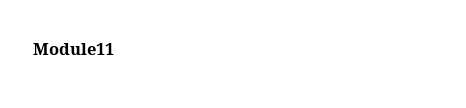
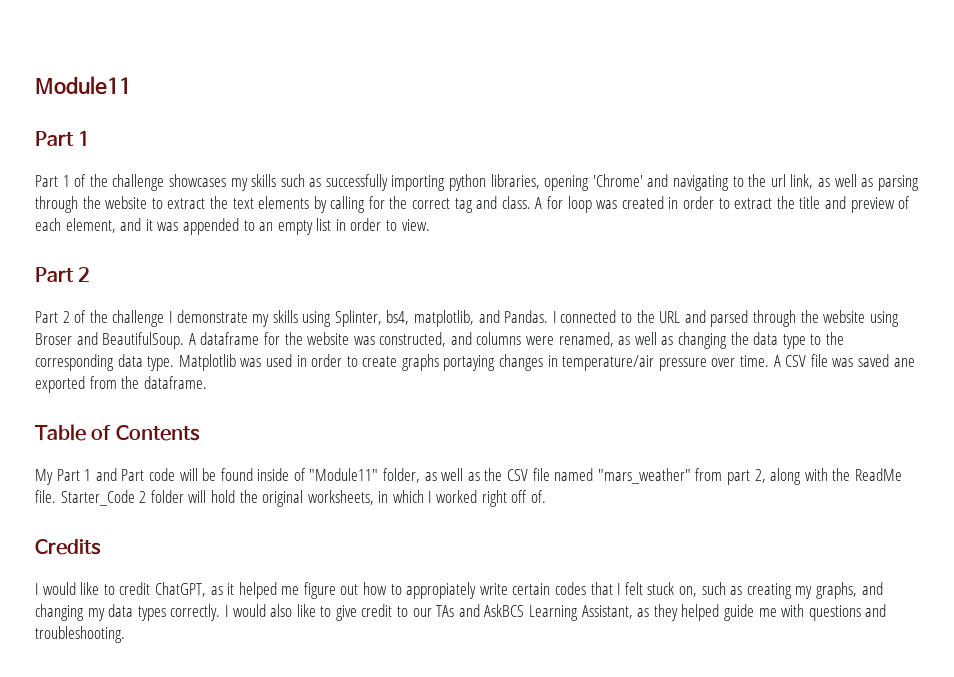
(114, 49) none -> [35,131,91,146] [35,174,919,191] [35,196,911,213] [35,218,430,235] [35,267,91,282] [35,310,899,327] [35,332,844,349] [35,354,915,371] [35,376,207,393] [35,424,200,441] [35,468,902,485] [35,490,546,507] [35,539,101,555] [35,582,883,599] [35,604,887,621] [35,626,125,643] // Part 1 // Part 1 of the challenge showcases my skills such as successfully importing python libraries, opening 'Chrome' and navigating to the url link, as well as parsing through the website to extract the text elements by calling for the correct tag and class. A for loop was created in order to extract the title and preview of each element, and it was appended to an empty list in order to view. // Part 2 // Part 2 of the challenge I demonstrate my skills using Splinter, bs4, matplotlib, and Pandas. I connected to the URL and parsed through the website using Broser and BeautifulSoup. A dataframe for the website was constructed, and columns were renamed, as well as changing the data type to the corresponding data type. Matplotlib was used in order to create graphs portaying changes in temperature/air pressure over time. A CSV file was saved ane exported from the dataframe. // Table of Contents // My Part 1 and Part code will be found inside of "Module11" folder, as well as the CSV file named "mars_weather" from part 2, along with the ReadMe file. Starter_Code 2 folder will hold the original worksheets, in which I worked right off of. // Credits // I would like to credit ChatGPT, as it helped me figure out how to appropiately write certain codes that I felt stuck on, such as creating my graphs, and changing my data types correctly. I would also like to give credit to our TAs and AskBCS Learning Assistant, as they helped guide me with questions and troubleshooting.

